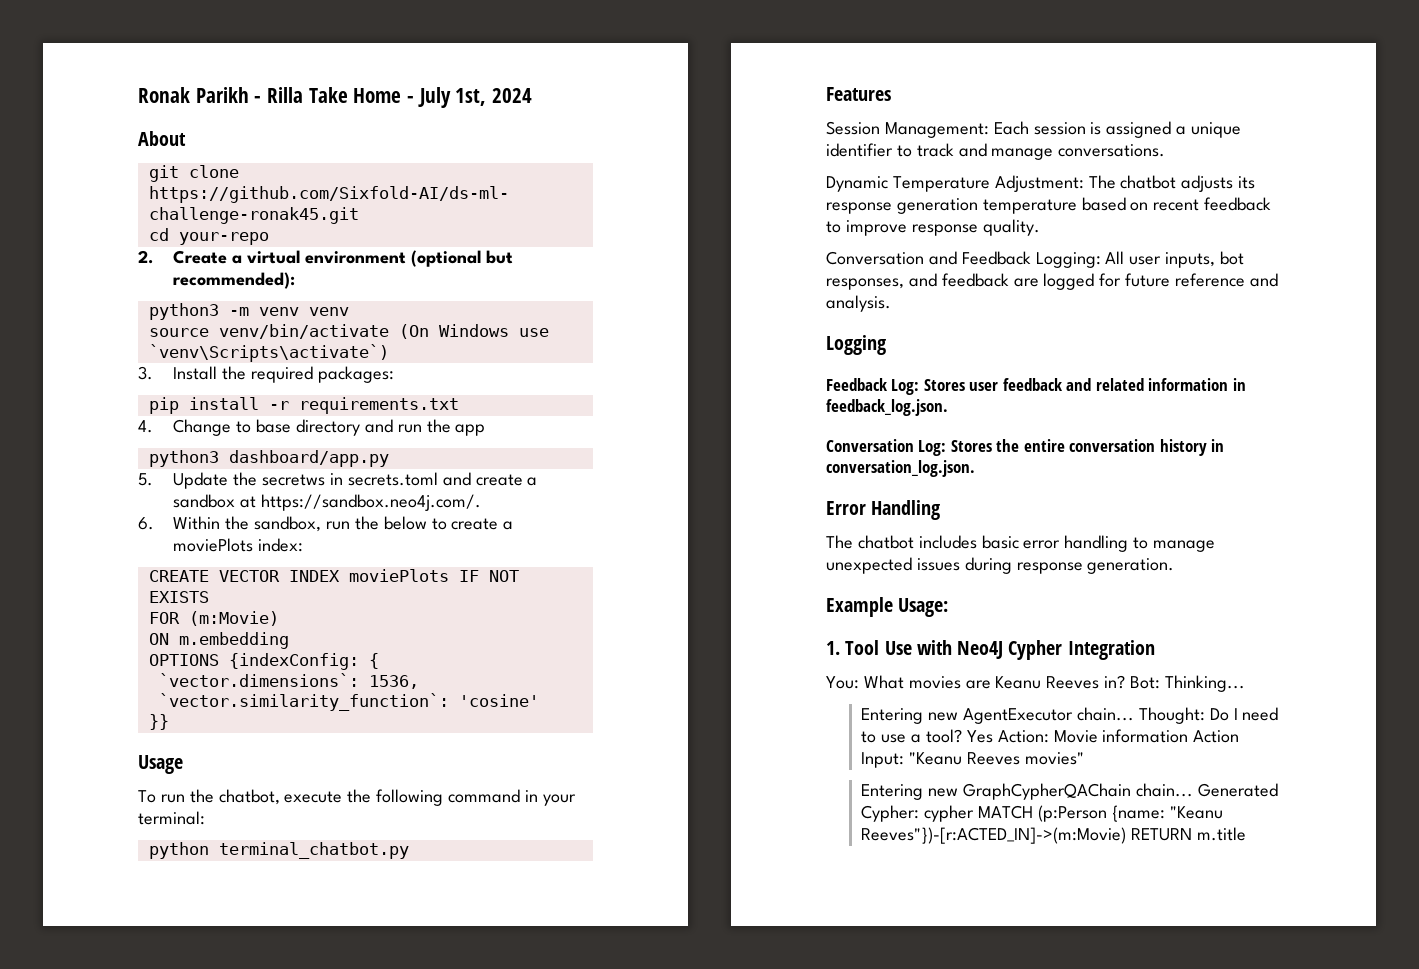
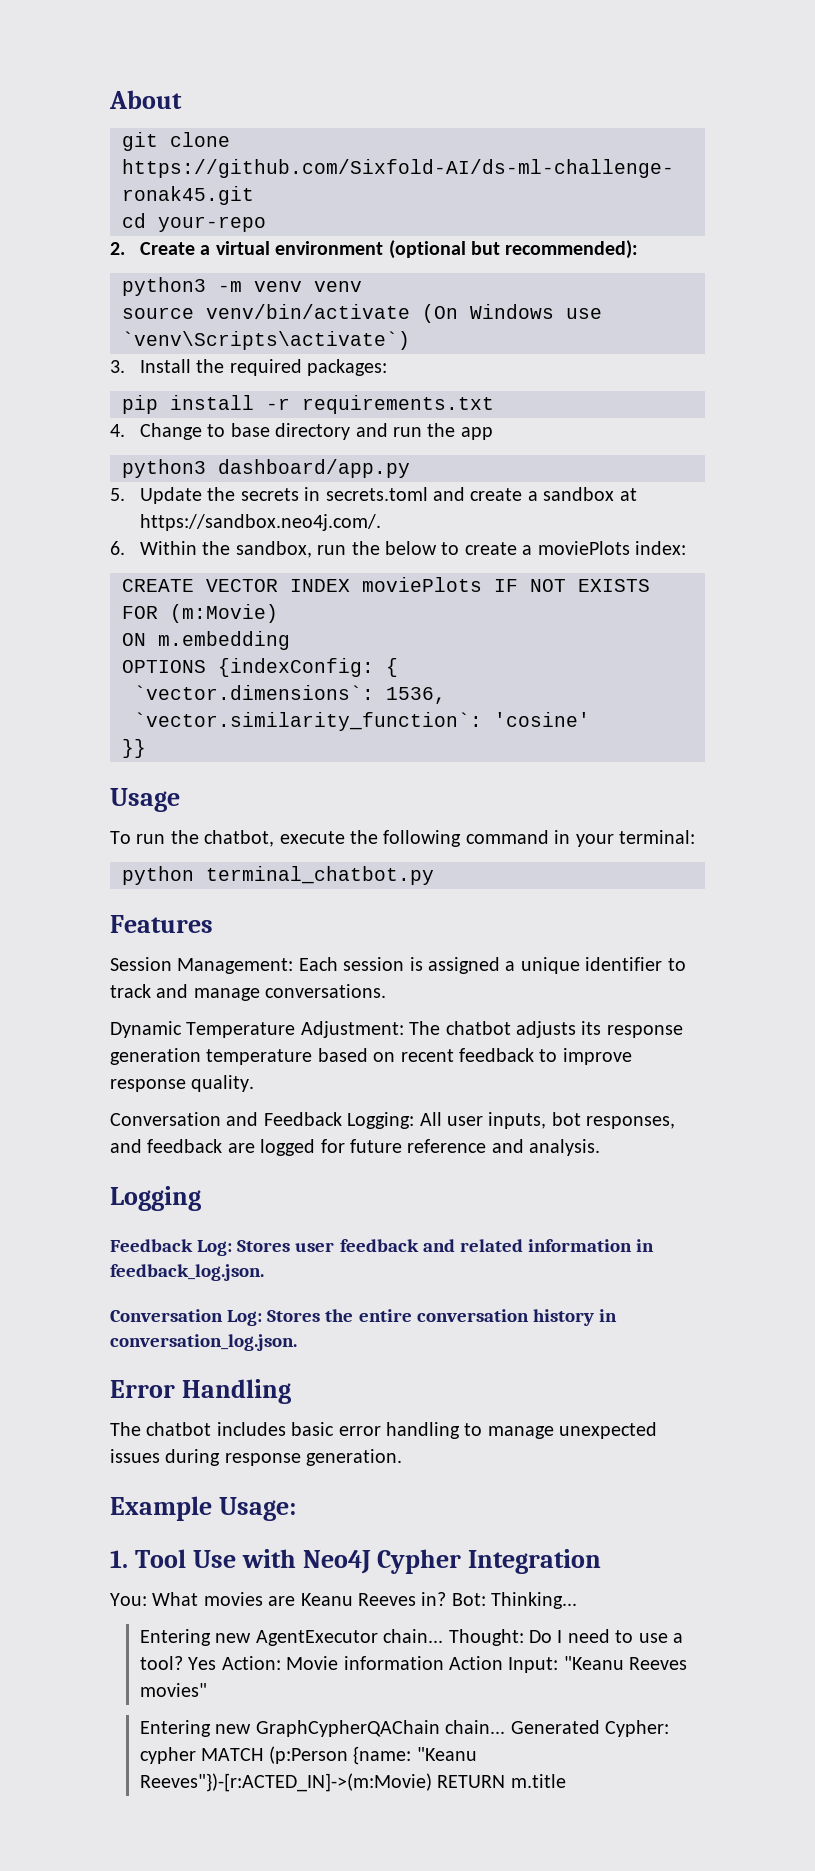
[138,87,533,108] Ronak Parikh - Rilla Take Home - July 1st, 2024 // -> (109, 99) none
[262,474,326,486] secretws -> [240,488,299,501] secrets

